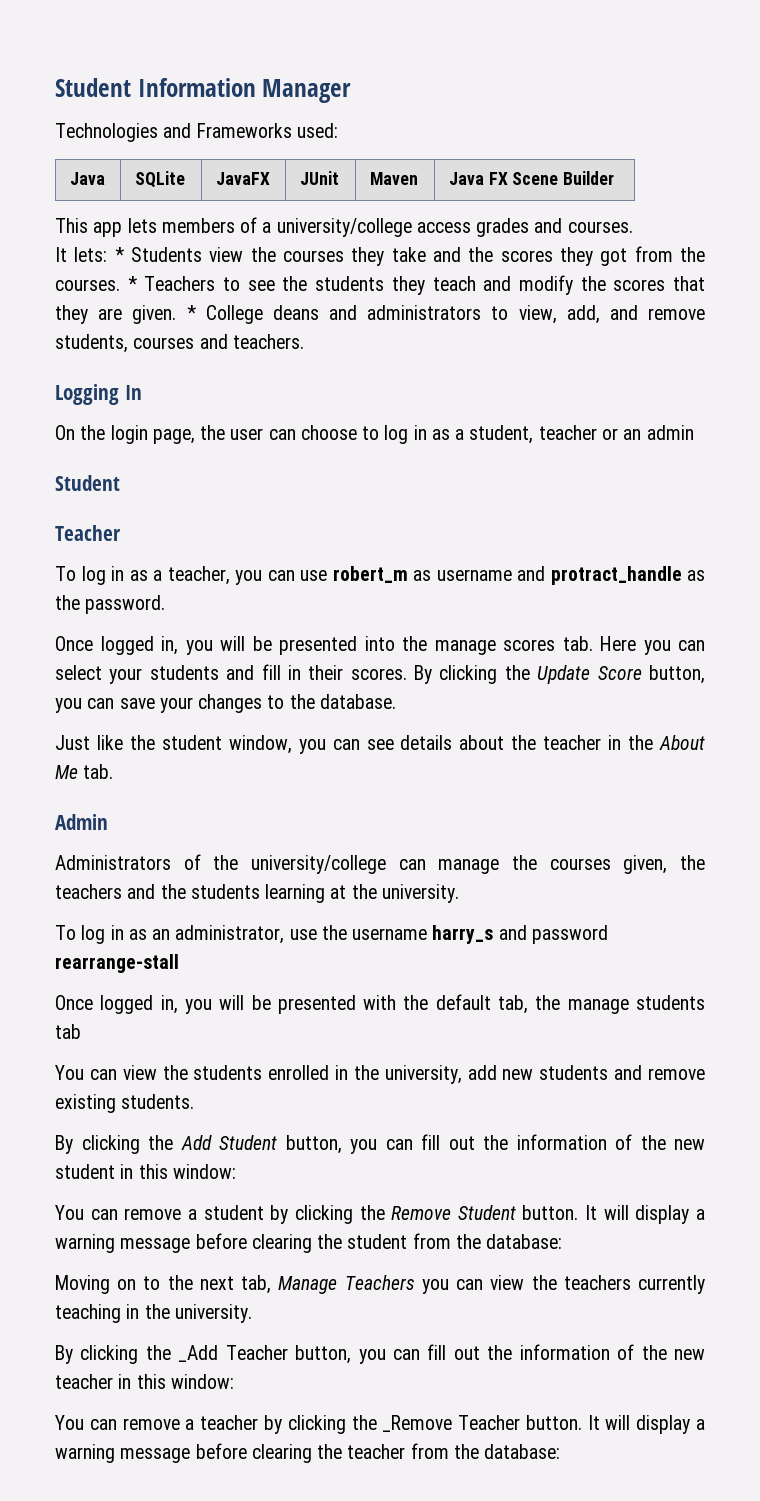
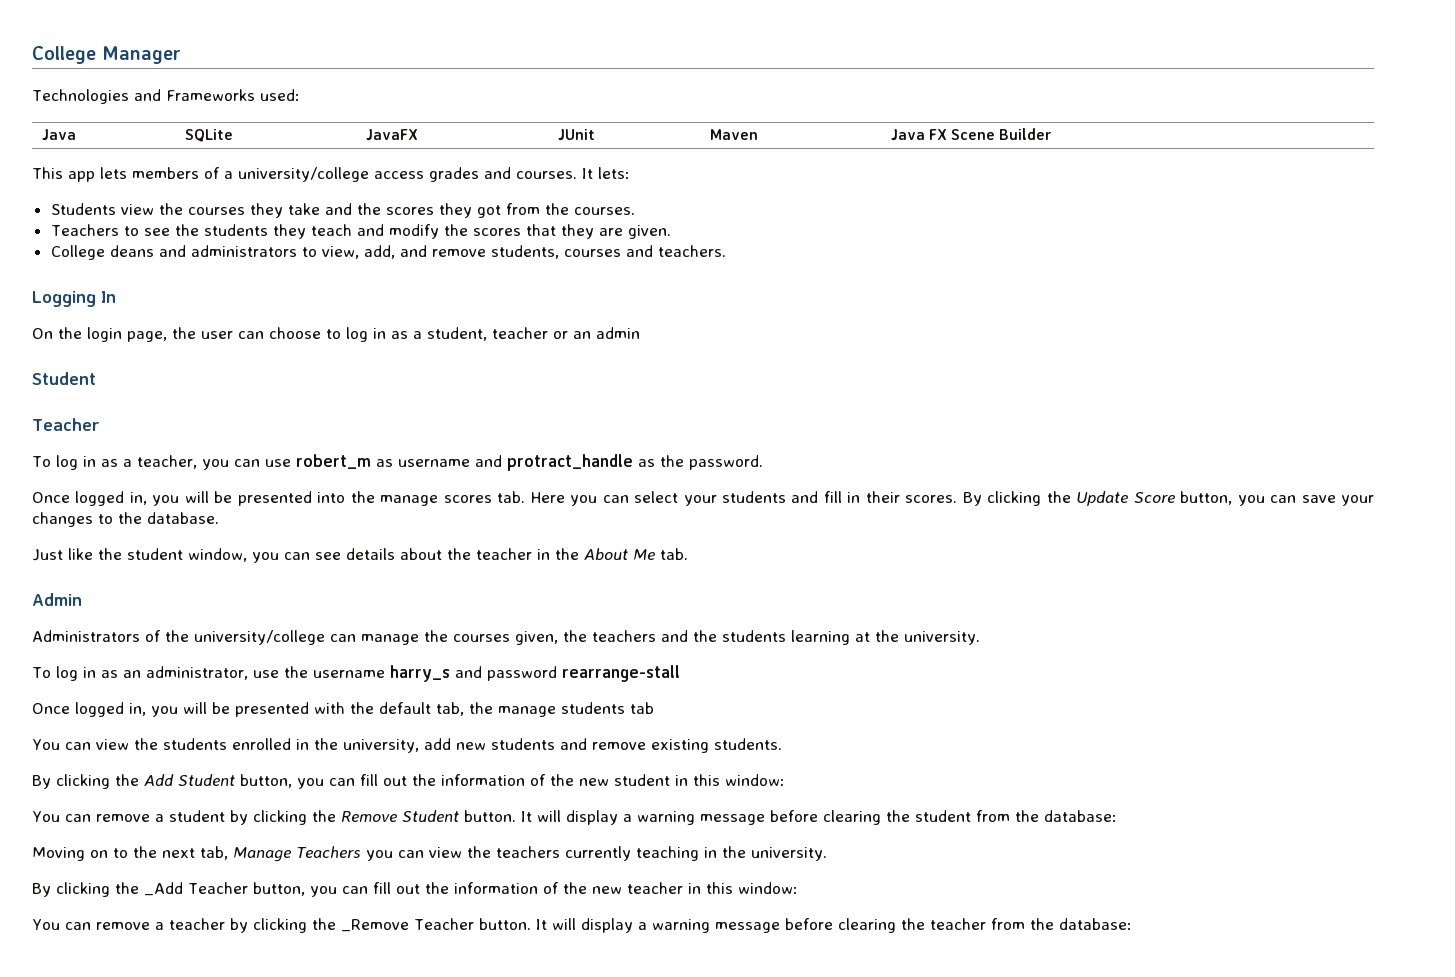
[55,78,256,97] Student Information -> [32,46,96,64] College
(633, 227) // -> (577, 175) none
[114,247,124,262] * -> (630, 173) //
[127,276,137,291] * -> (635, 211) //
[186,305,196,320] * -> (671, 232) //

